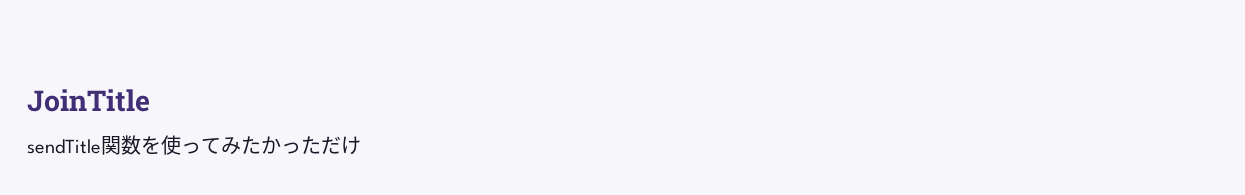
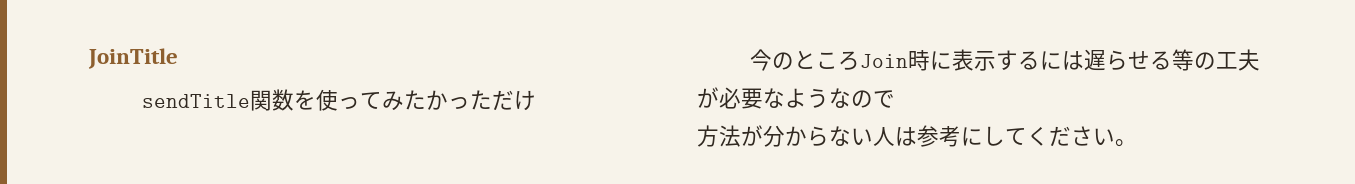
(361, 145) none -> [749,49,1260,71] [697,87,895,109] [697,125,1137,147] // 今のところJoin時に表示するには遅らせる等の工夫が必要なようなので // 方法が分からない人は参考にしてください。

